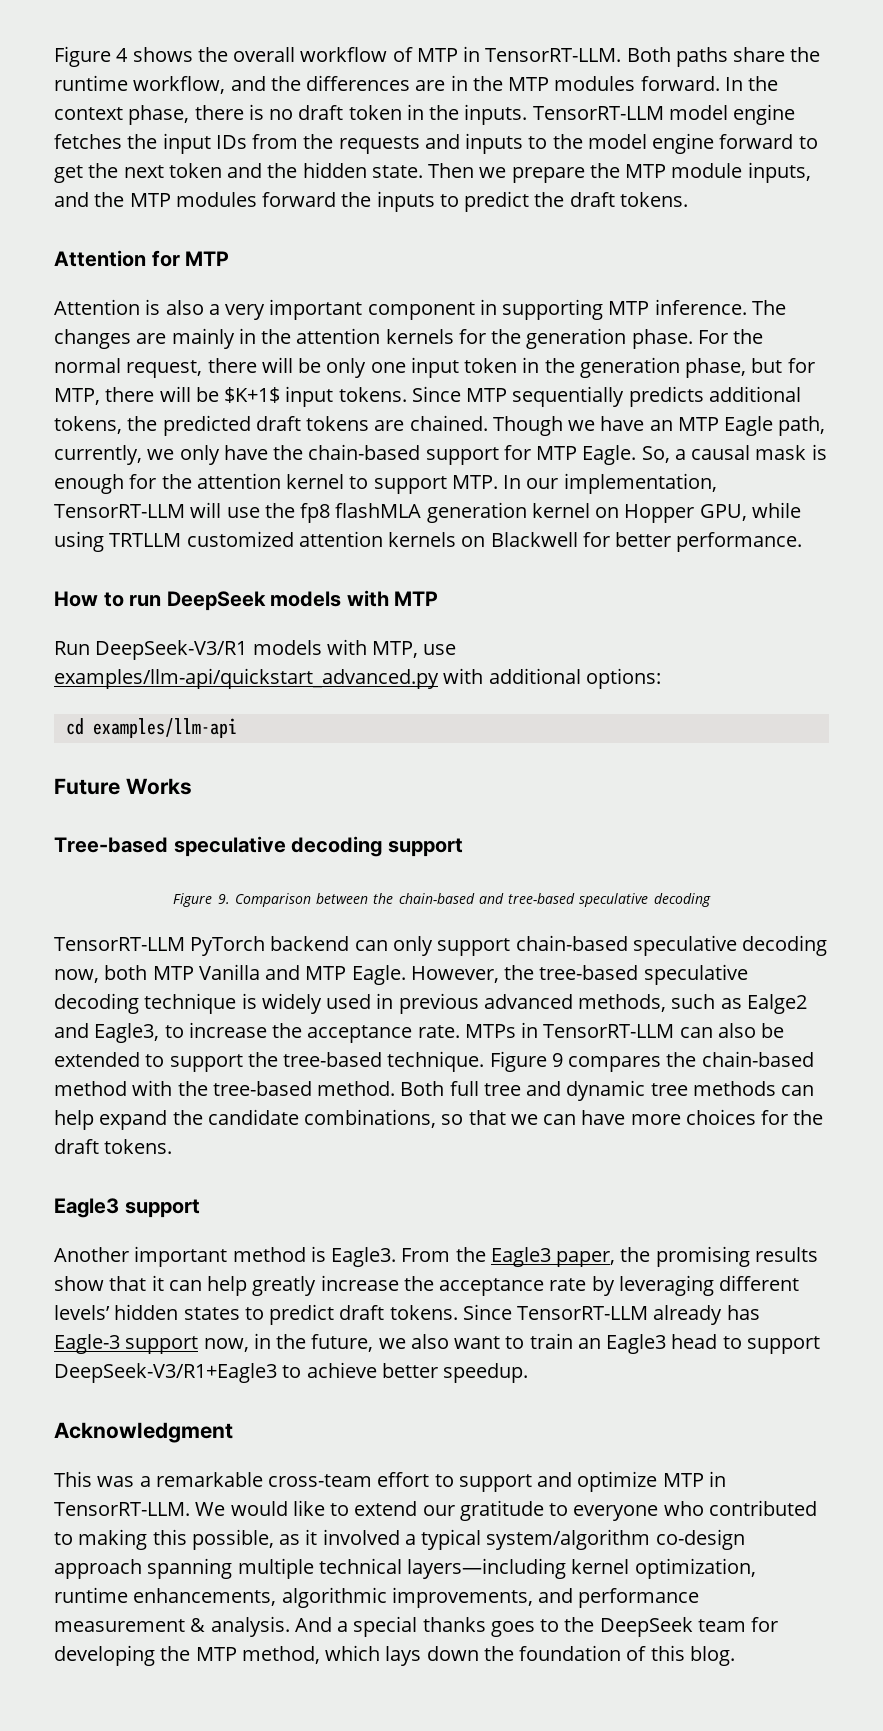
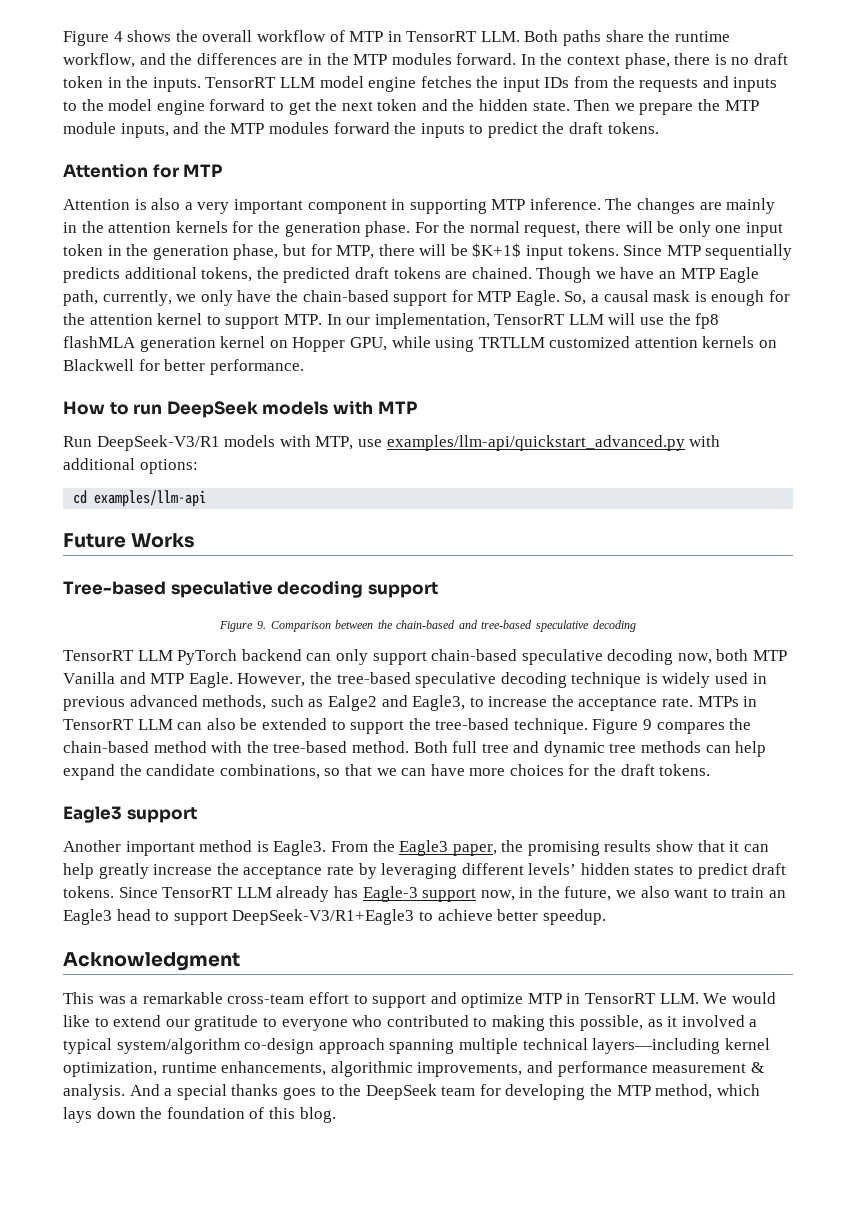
[485,48,622,62] TensorRT-LLM. -> [406,31,520,42] TensorRT LLM.
[532,106,664,120] TensorRT-LLM -> [205,77,315,88] TensorRT LLM
[54,504,185,518] TensorRT-LLM -> [494,314,604,325] TensorRT LLM
[54,937,185,951] TensorRT-LLM -> [63,650,173,661] TensorRT LLM
[543,1024,675,1038] TensorRT-LLM -> [63,719,173,730] TensorRT LLM
[517,1306,649,1320] TensorRT-LLM -> [162,887,272,898] TensorRT LLM
[54,1502,190,1516] TensorRT-LLM. -> [585,993,699,1004] TensorRT LLM.

